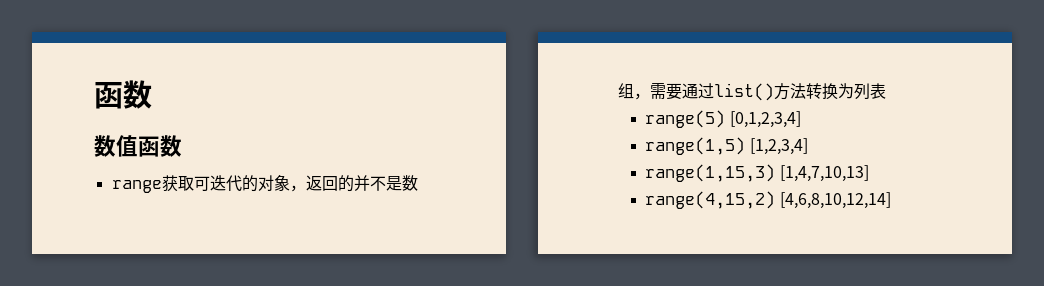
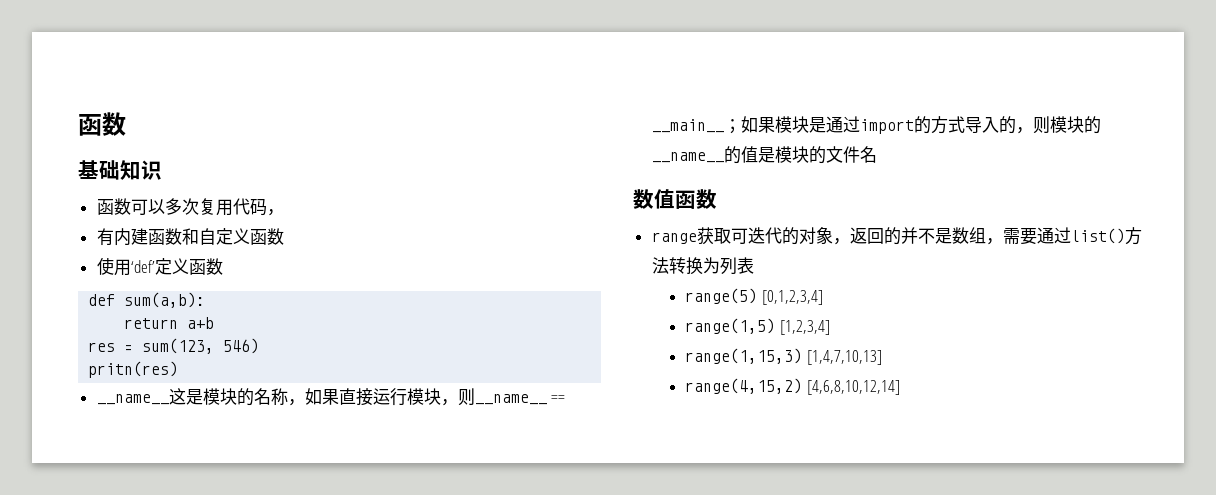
[94,80,152,109] 函数 -> [78,112,126,136] [78,160,162,180] [96,198,284,216] [96,228,284,246] [96,257,223,276] [88,292,206,308] [124,317,215,329] [88,338,260,354] [88,361,179,378] [96,388,566,406] [651,116,1101,134] [651,146,877,164] 函数 // 基础知识 // 函数可以多次复用代码， // 有内建函数和自定义函数 // 使用‘def’定义函数 // def sum(a,b): // return a+b // res = sum(123, 546) // pritn(res) // __name__这是模块的名称，如果直接运行模块，则__name__ == __main__；如果模块是通过import的方式导入的，则模块的__name__的值是模块的文件名

